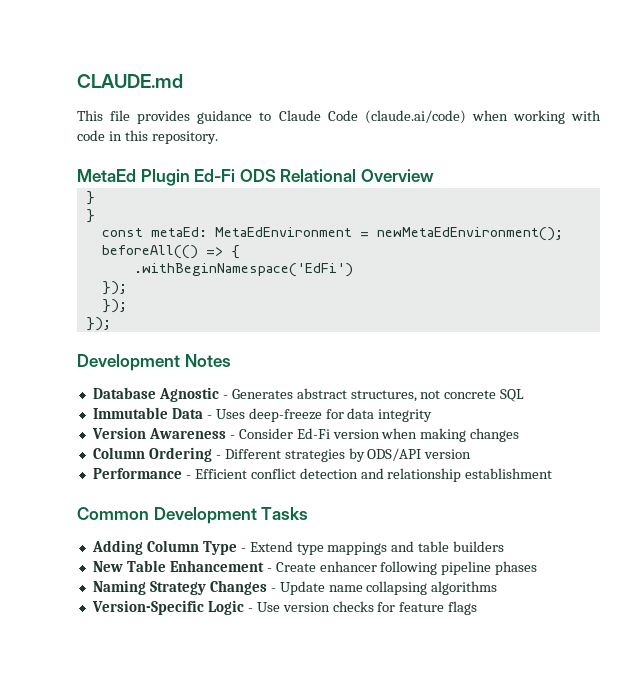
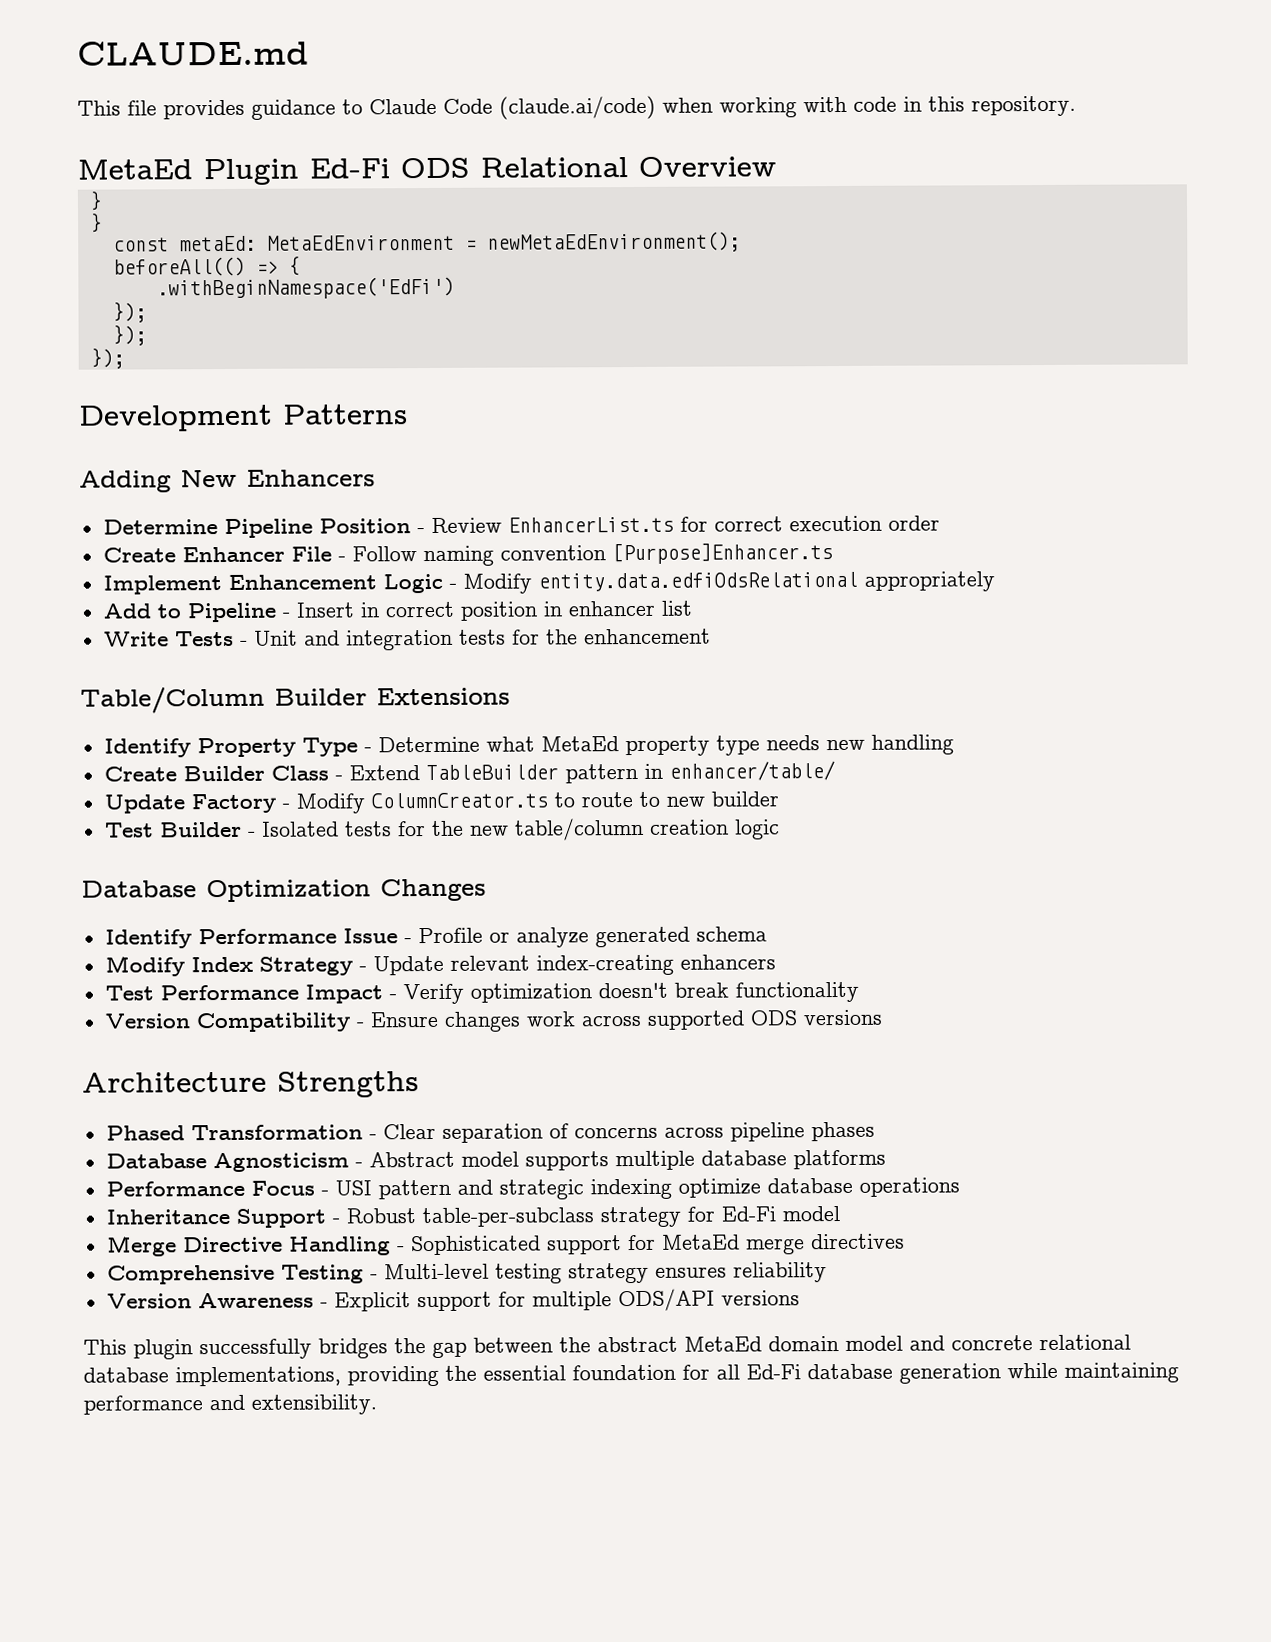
[184,354,231,367] [92,387,525,402] [92,407,433,422] [91,427,520,442] [92,447,472,462] [92,468,553,482] [77,507,309,524] [91,540,505,555] [92,560,538,575] [92,580,498,595] [91,600,478,615] Notes // Database Agnostic - Generates abstract structures, not concrete SQL // Immutable Data - Uses deep-freeze for data integrity // Version Awareness - Consider Ed-Fi version when making changes // Column Ordering - Different strategies by ODS/API version // Performance - Efficient conflict detection and relationship establishment // Common Development Tasks // Adding Column Type - Extend type mappings and table builders // New Table Enhancement - Create enhancer following pipeline phases // Naming Strategy Changes - Update name collapsing algorithms // Version-Specific Logic - Use version checks for feature flags -> [282,404,408,425] [79,469,375,493] [102,515,940,539] [102,542,833,567] [102,571,995,595] [102,600,692,623] [103,628,711,651] [80,686,510,714] [103,734,954,758] [103,761,835,784] [103,791,779,814] [104,817,780,841] [81,878,486,903] [104,926,767,949] [104,954,776,977] [104,981,859,1005] [104,1009,882,1033] [82,1071,419,1098] [105,1121,875,1143] [105,1149,886,1173] [105,1177,960,1200] [105,1206,840,1228] [106,1233,905,1257] [106,1262,827,1285] [106,1288,800,1312] [83,1334,1131,1360] [83,1362,1179,1387] [83,1394,377,1415] Patterns // Adding New Enhancers // Determine Pipeline Position - Review EnhancerList.ts for correct execution order // Create Enhancer File - Follow naming convention [Purpose]Enhancer.ts // Implement Enhancement Logic - Modify entity.data.edfiOdsRelational appropriately // Add to Pipeline - Insert in correct position in enhancer list // Write Tests - Unit and integration tests for the enhancement // Table/Column Builder Extensions // Identify Property Type - Determine what MetaEd property type needs new handling // Create Builder Class - Extend TableBuilder pattern in enhancer/table/ // Update Factory - Modify ColumnCreator.ts to route to new builder // Test Builder - Isolated tests for the new table/column creation logic // Database Optimization Changes // Identify Performance Issue - Profile or analyze generated schema // Modify Index Strategy - Update relevant index-creating enhancers // Test Performance Impact - Verify optimization doesn't break functionality // Version Compatibility - Ensure changes work across supported ODS versions // Architecture Strengths // Phased Transformation - Clear separation of concerns across pipeline phases // Database Agnosticism - Abstract model supports multiple database platforms // Performance Focus - USI pattern and strategic indexing optimize database operations // Inheritance Support - Robust table-per-subclass strategy for Ed-Fi model // Merge Directive Handling - Sophisticated support for MetaEd merge directives // Comprehensive Testing - Multi-level testing strategy ensures reliability // Version Awareness - Explicit support for multiple ODS/API versions // This plugin successfully bridges the gap between the abstract MetaEd domain model and concrete relational database implementations, providing the essential foundation for all Ed-Fi database generation while maintaining performance and extensibility.

